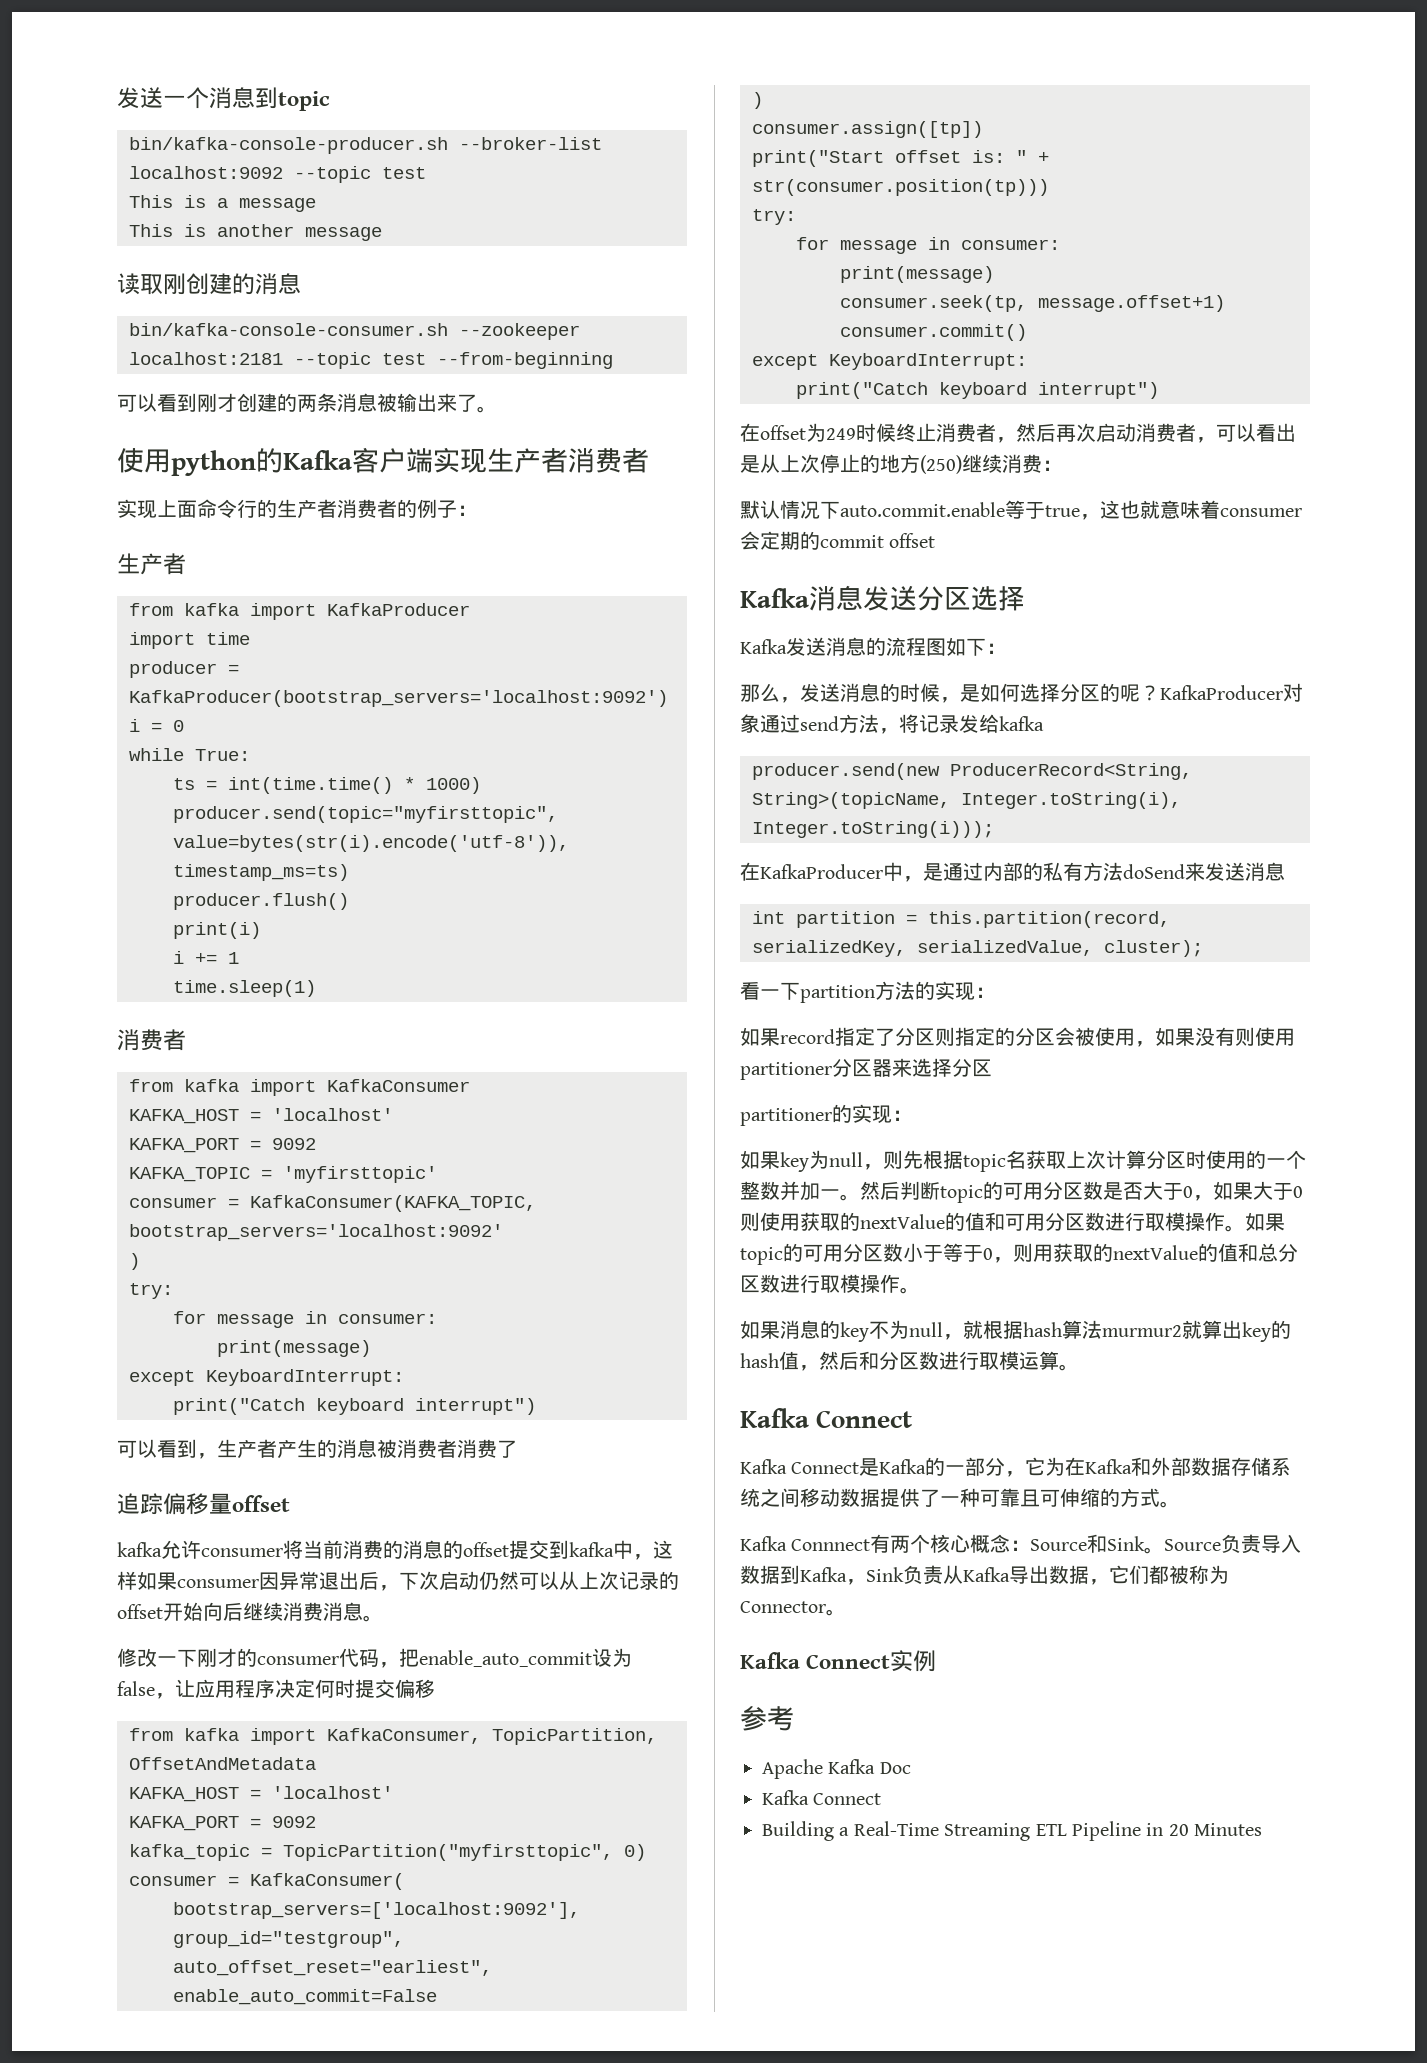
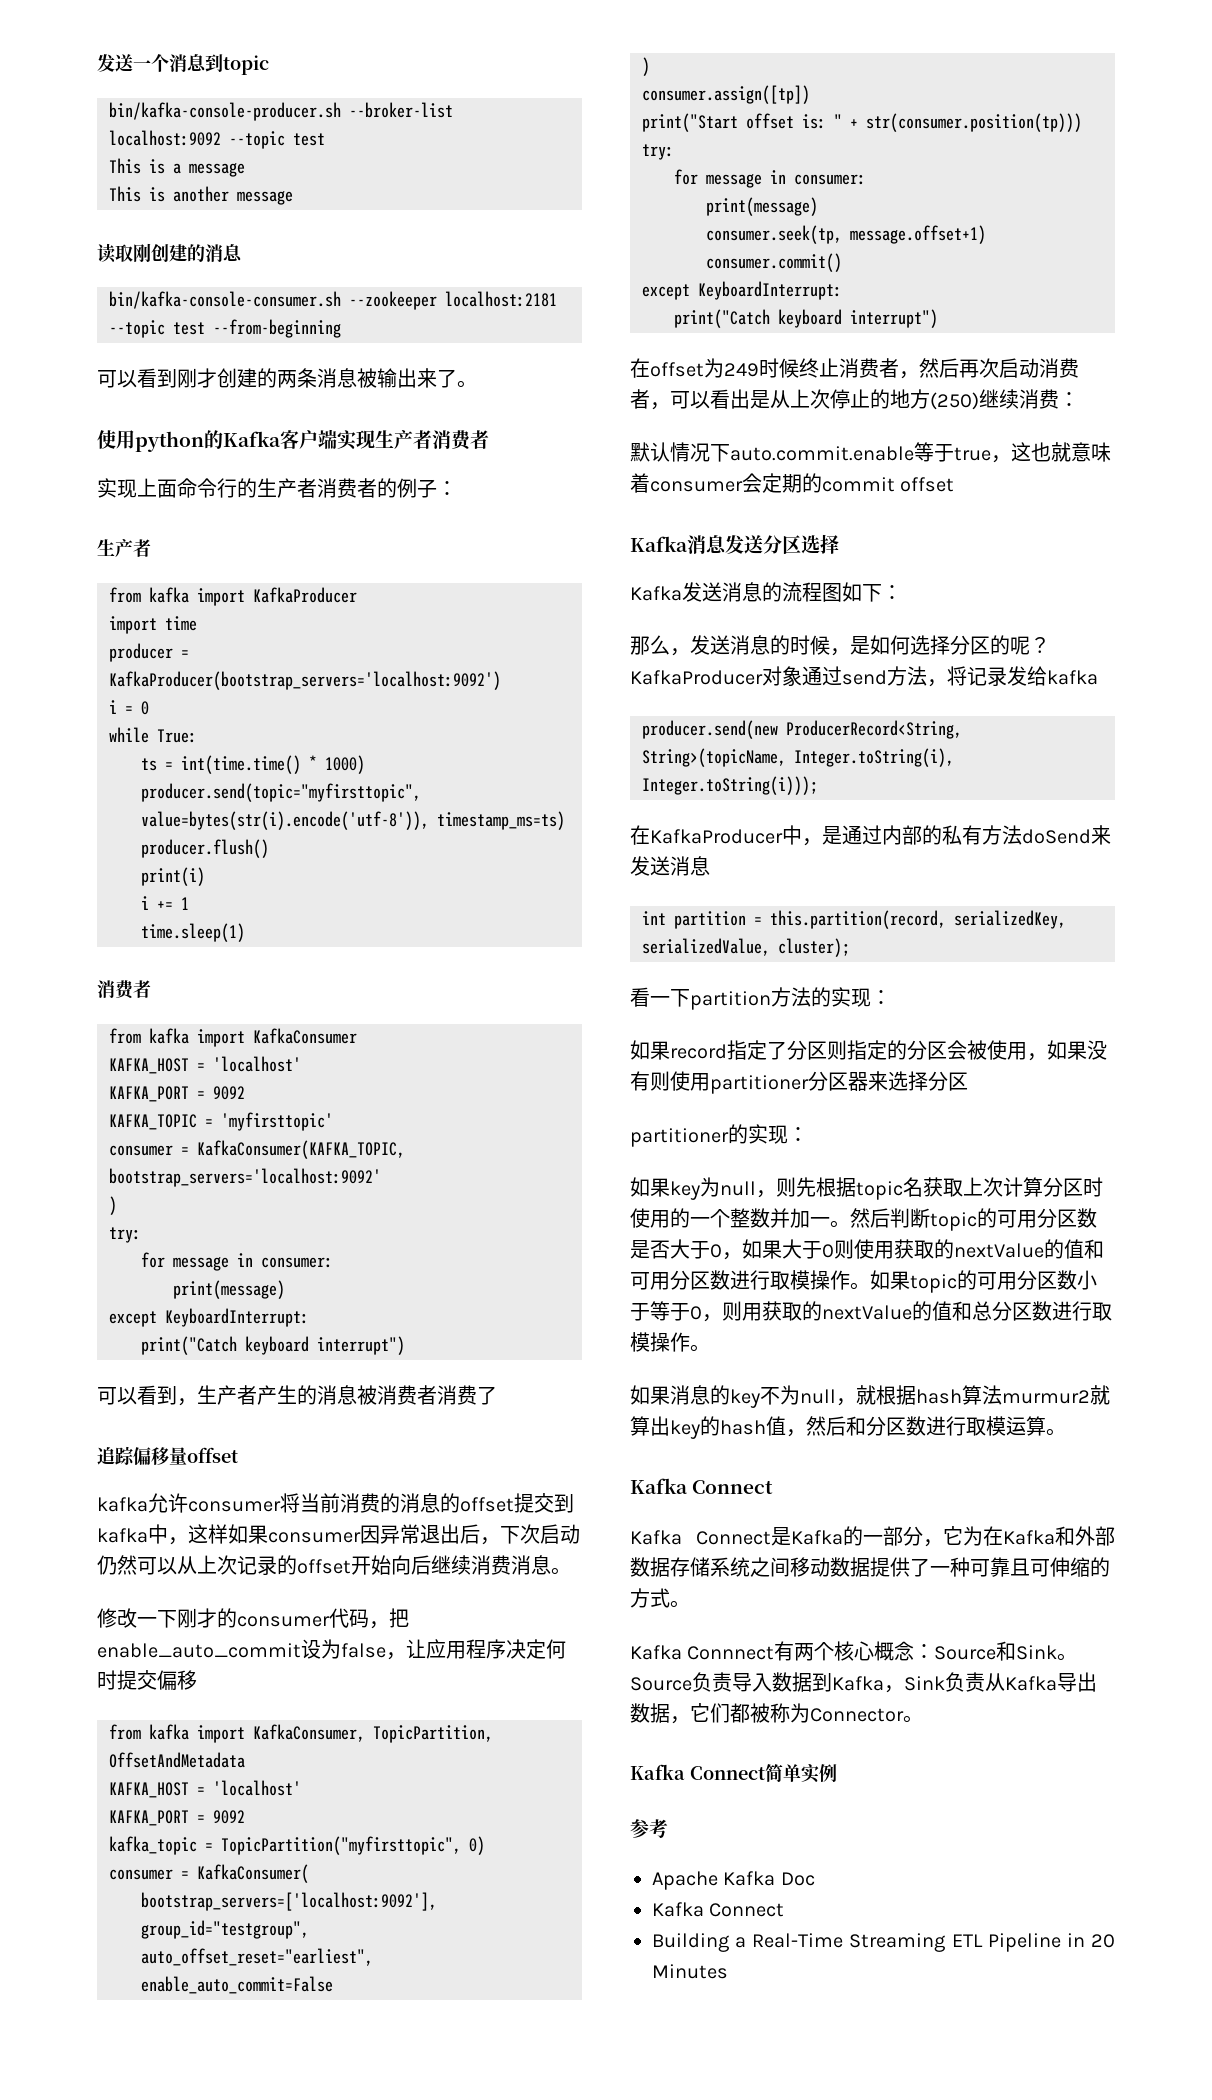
(891, 1661) none -> [765,1764,801,1782] 简单

